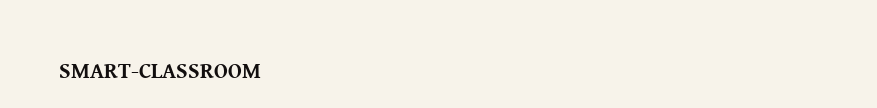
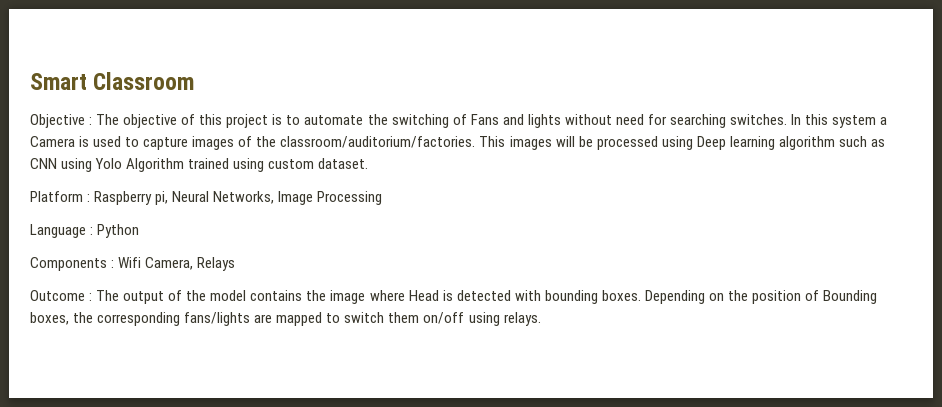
[59,63,261,78] SMART-CLASSROOM -> [30,72,195,90] [30,114,888,128] [30,136,885,150] [30,158,369,172] [30,191,383,205] [30,224,140,238] [30,257,236,271] [30,290,878,304] [30,312,541,326] Smart Classroom // Objective : The objective of this project is to automate the switching of Fans and lights without need for searching switches. In this system a Camera is used to capture images of the classroom/auditorium/factories. This images will be processed using Deep learning algorithm such as CNN using Yolo Algorithm trained using custom dataset. // Platform : Raspberry pi, Neural Networks, Image Processing // Language : Python // Components : Wifi Camera, Relays // Outcome : The output of the model contains the image where Head is detected with bounding boxes. Depending on the position of Bounding boxes, the corresponding fans/lights are mapped to switch them on/off using relays.

